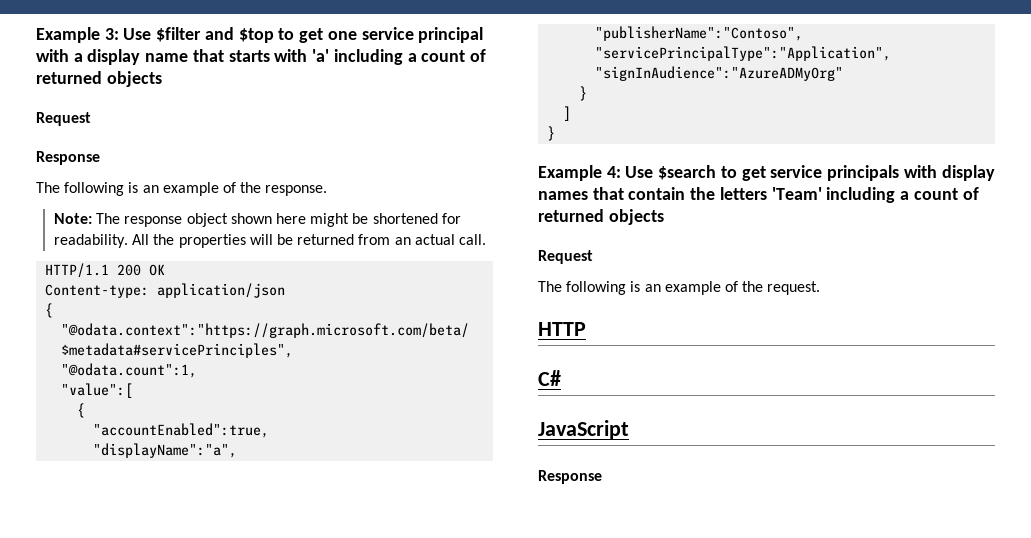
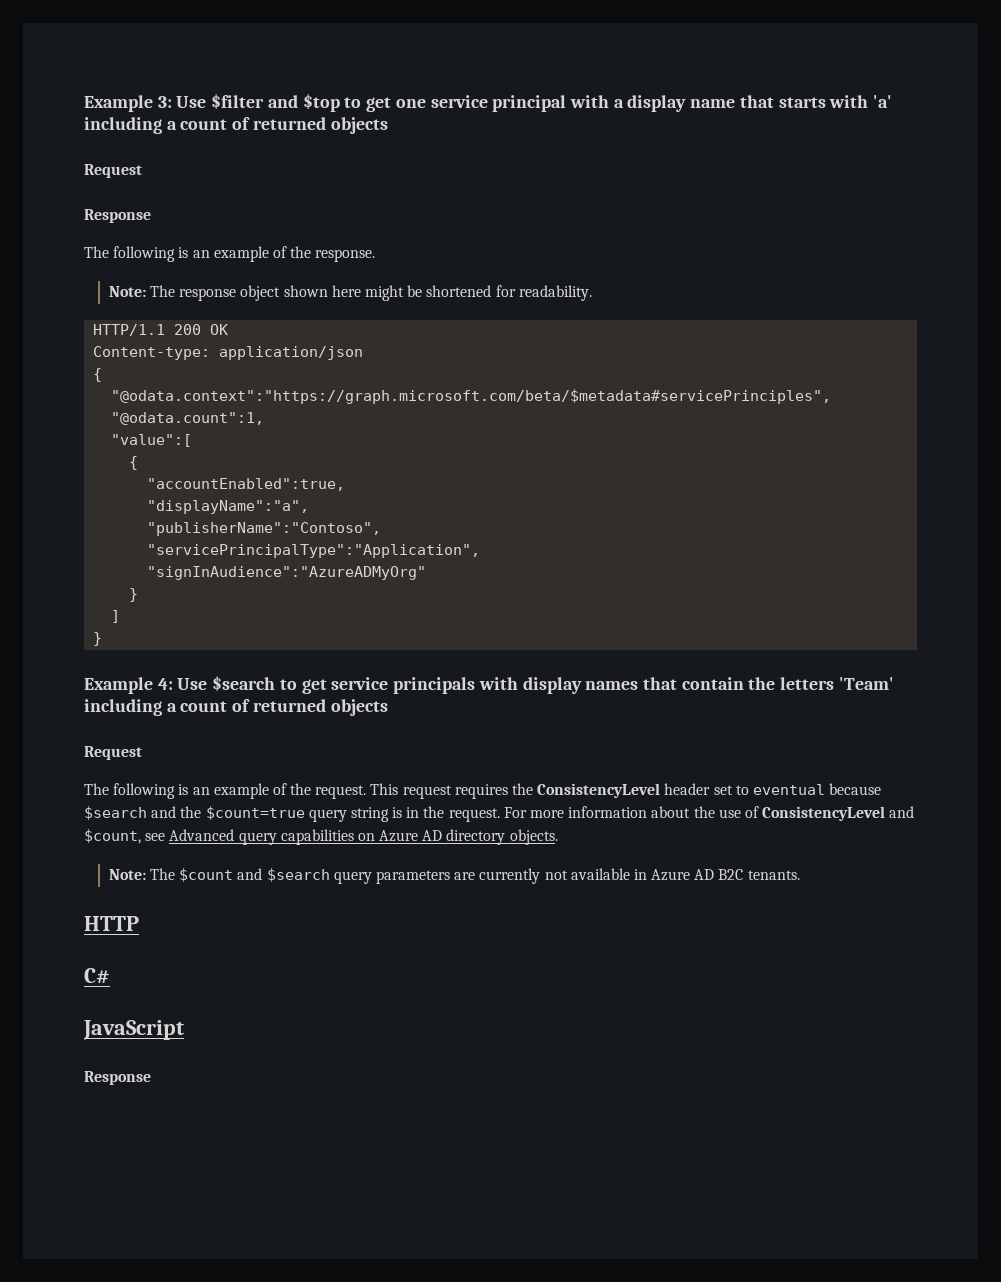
[132,234,486,248] All the properties will be returned from an actual call. -> (592, 293) none
(821, 288) none -> [370,783,882,799] [84,806,915,822] [84,829,558,845] [108,868,800,884] This request requires the ConsistencyLevel header set to eventual because $search and the $count=true query string is in the request. For more information about the use of ConsistencyLevel and $count, see Advanced query capabilities on Azure AD directory objects. // Note: The $count and $search query parameters are currently not available in Azure AD B2C tenants.

